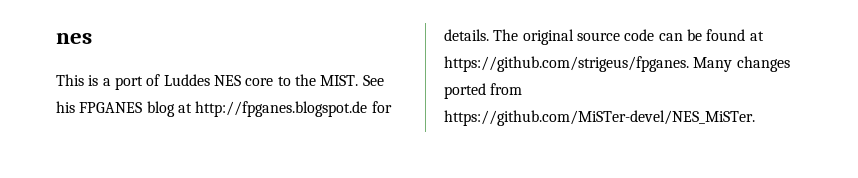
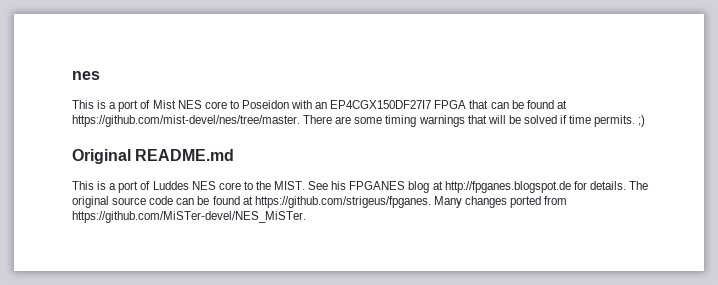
(92, 38) none -> [72,100,567,112] [72,115,646,127] [72,149,235,164] // This is a port of Mist NES core to Poseidon with an EP4CGX150DF27I7 FPGA that can be found at https://github.com/mist-devel/nes/tree/master. There are some timing warnings that will be solved if time permits. ;) // Original README.md

